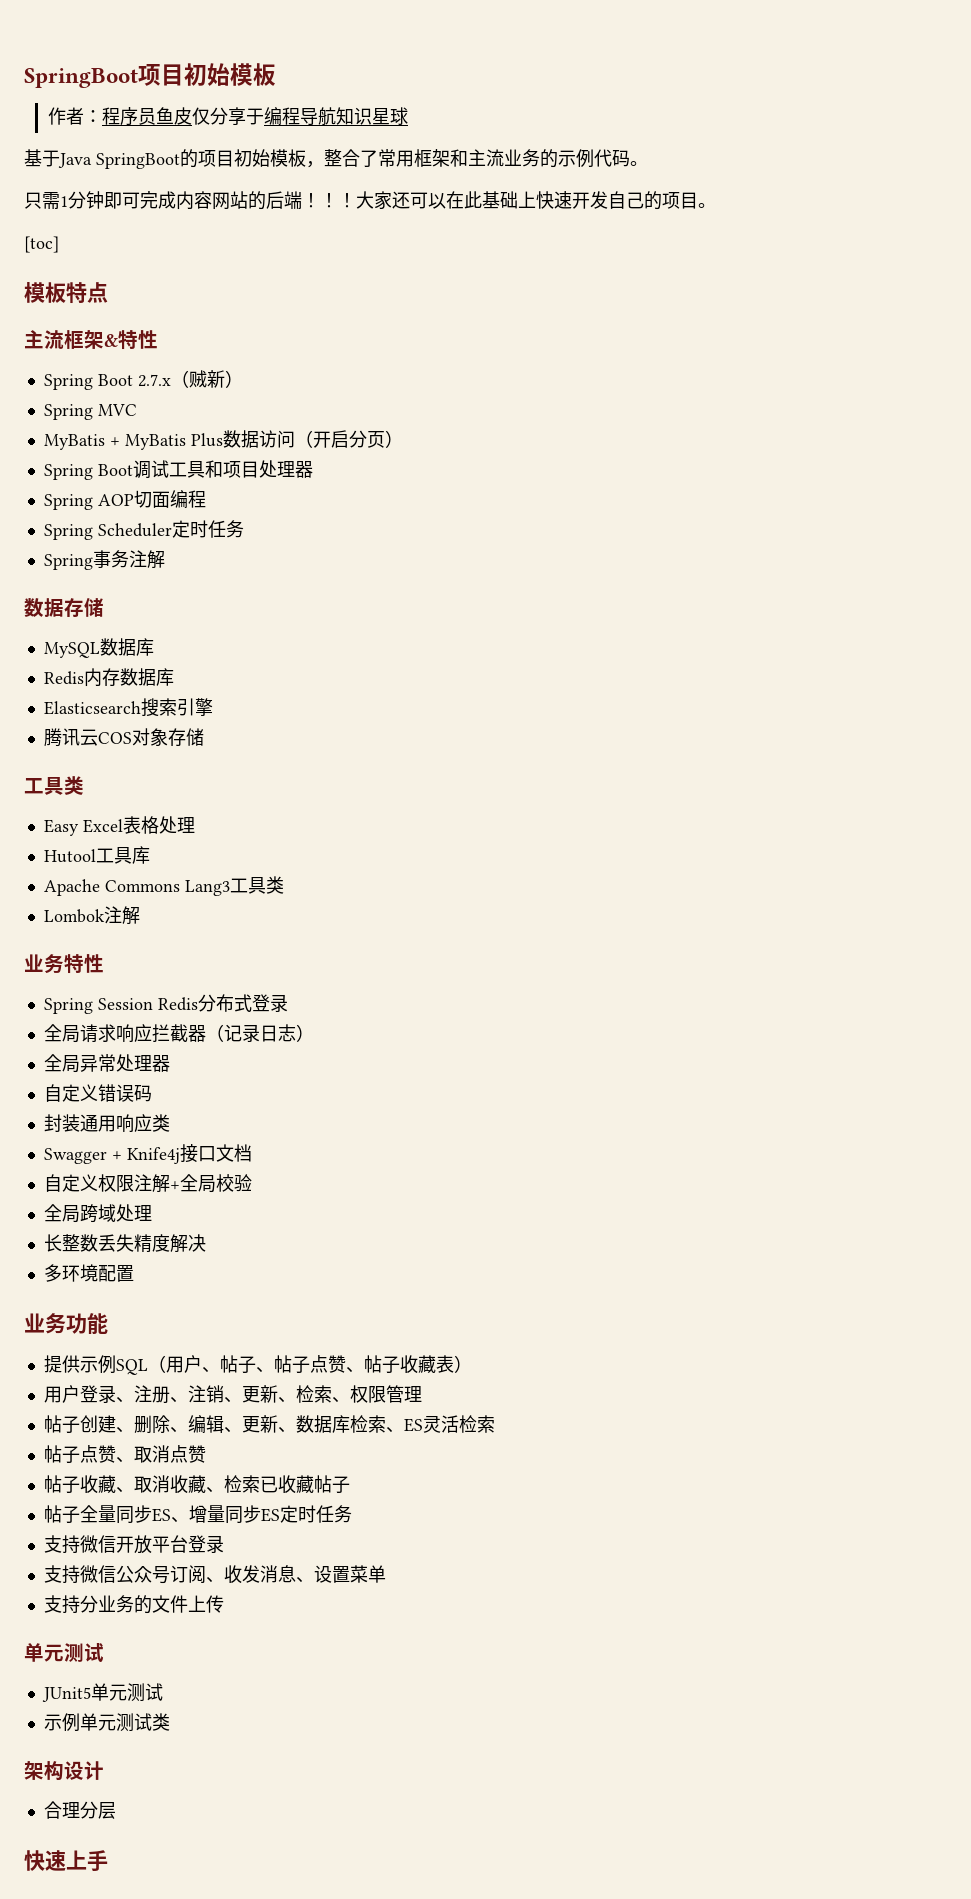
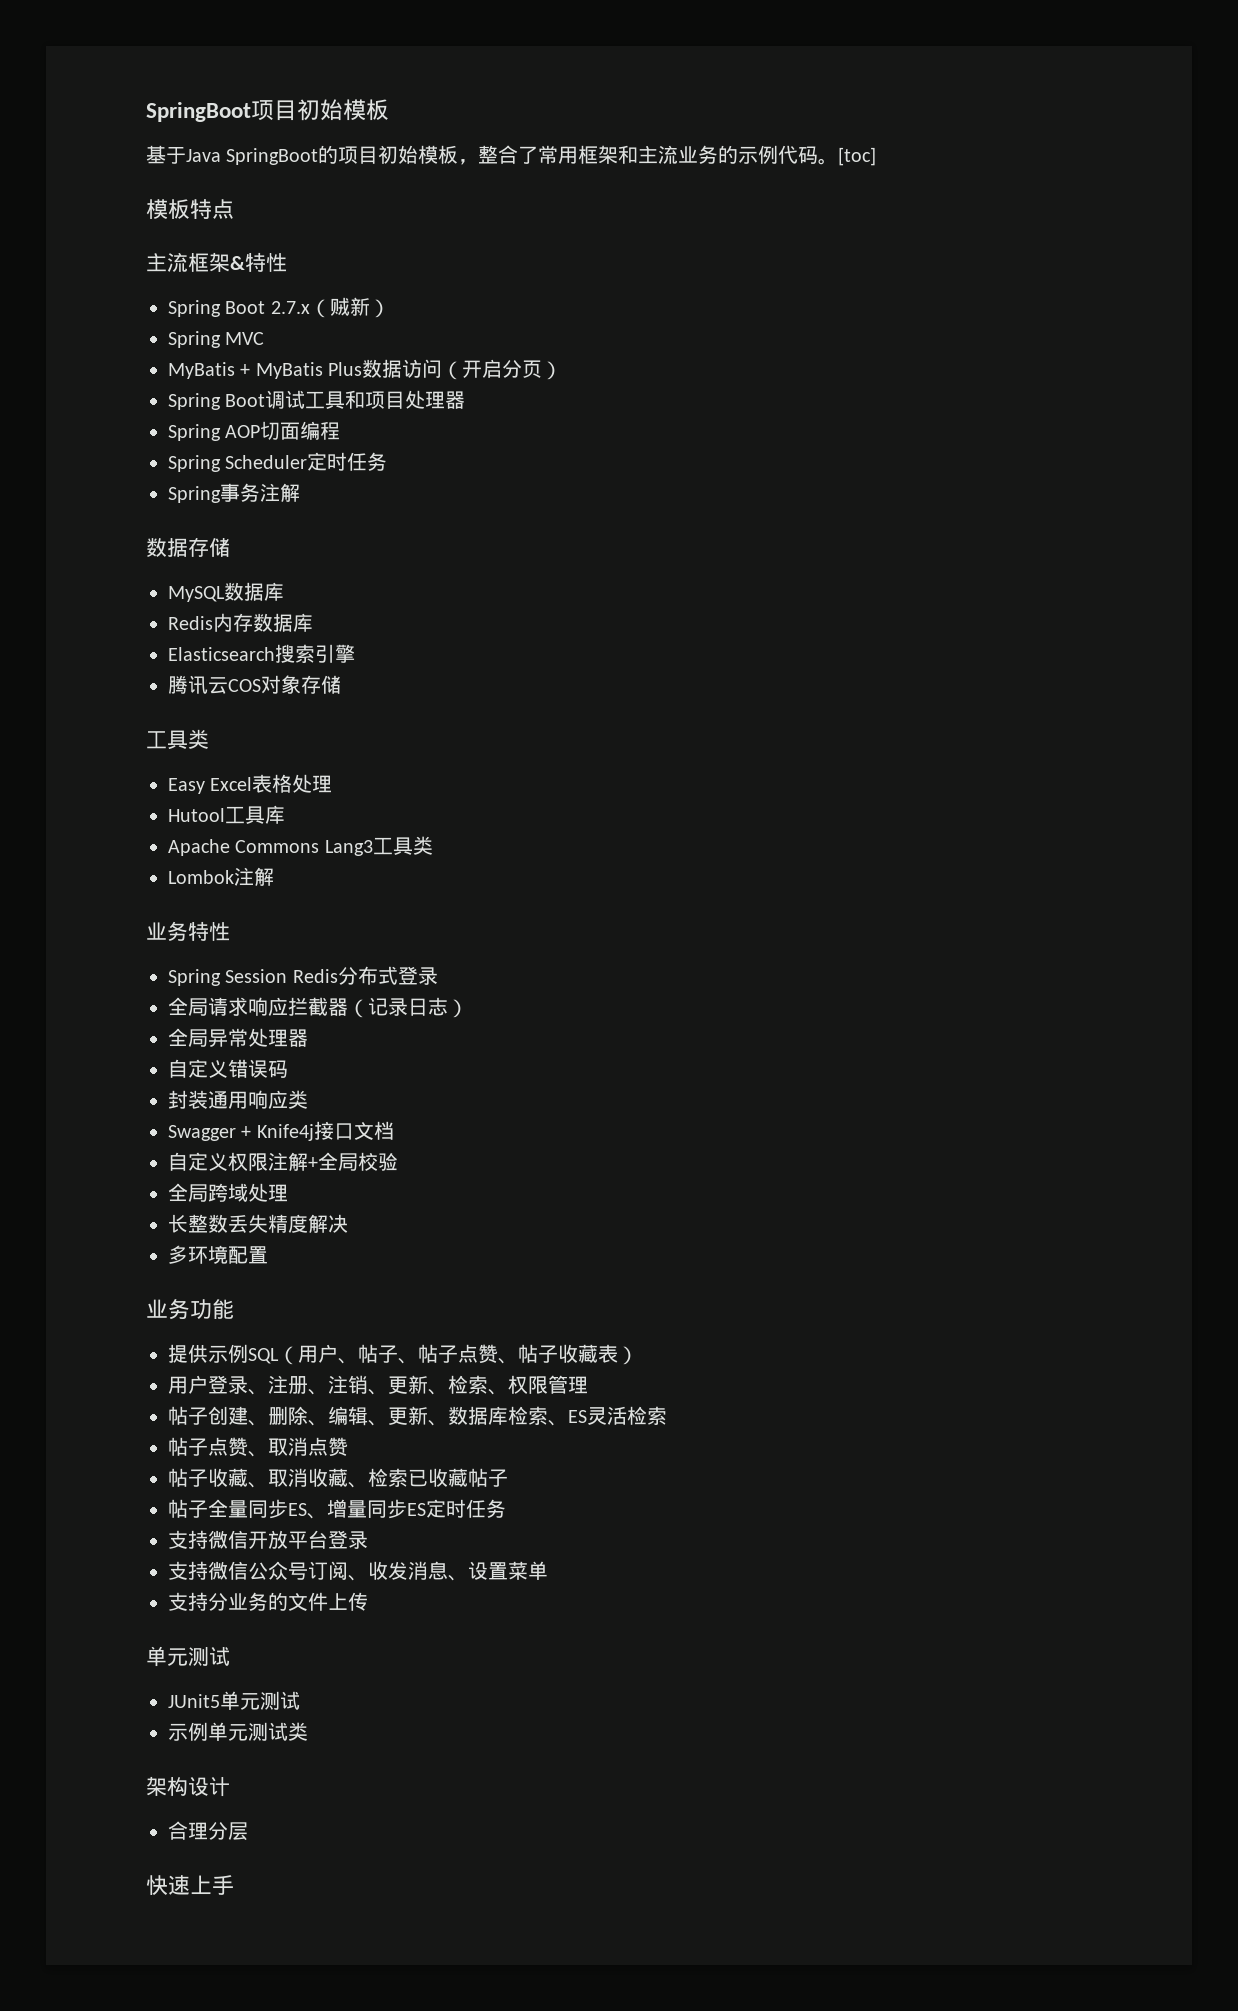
[47,107,408,126] // 作者：程序员鱼皮仅分享于编程导航知识星球 -> (389, 110) none
[24,191,716,210] // 只需1分钟即可完成内容网站的后端！！！大家还可以在此基础上快速开发自己的项目。 // -> (839, 161) none

